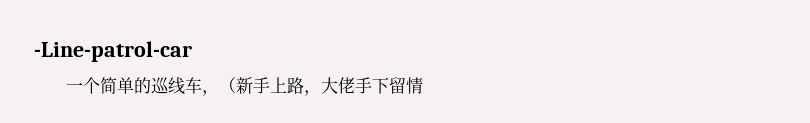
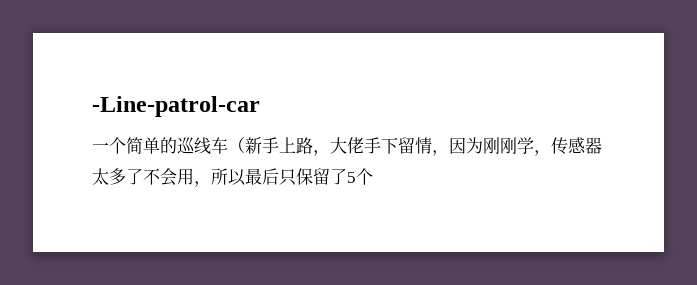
[202,90,220,96] ， -> (228, 145) none
(424, 85) none -> [432,137,602,156] [92,168,373,187] ，因为刚刚学，传感器太多了不会用，所以最后只保留了5个

